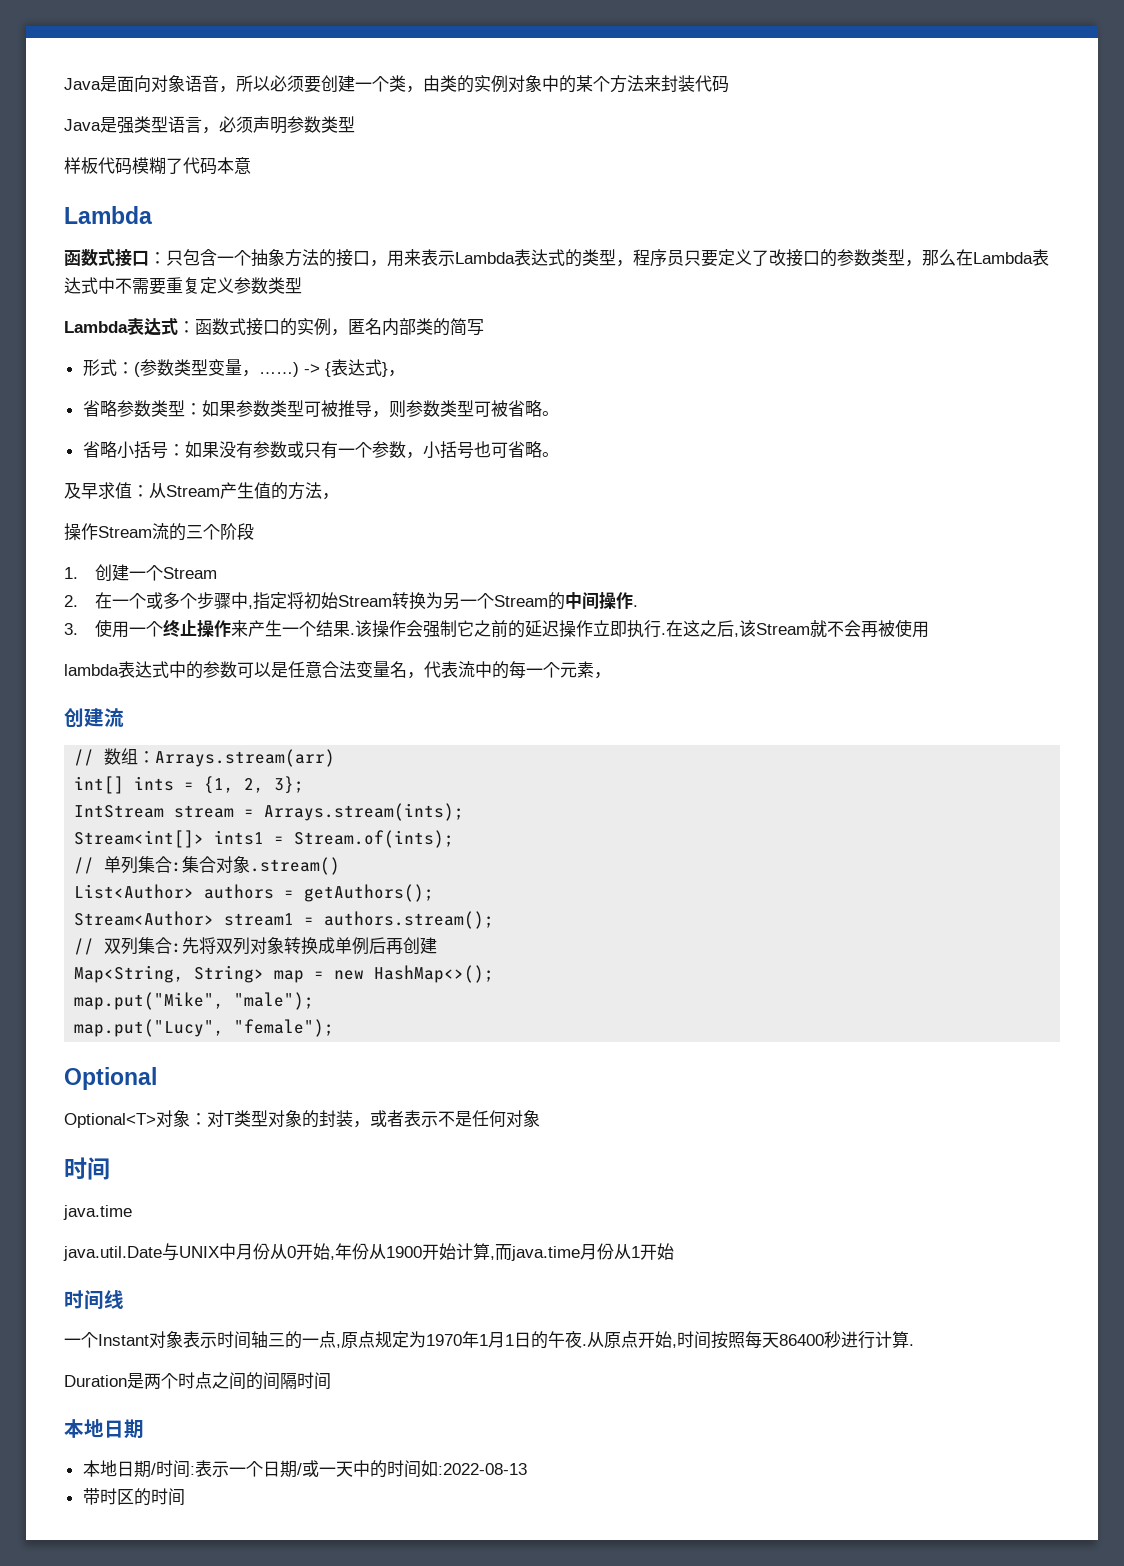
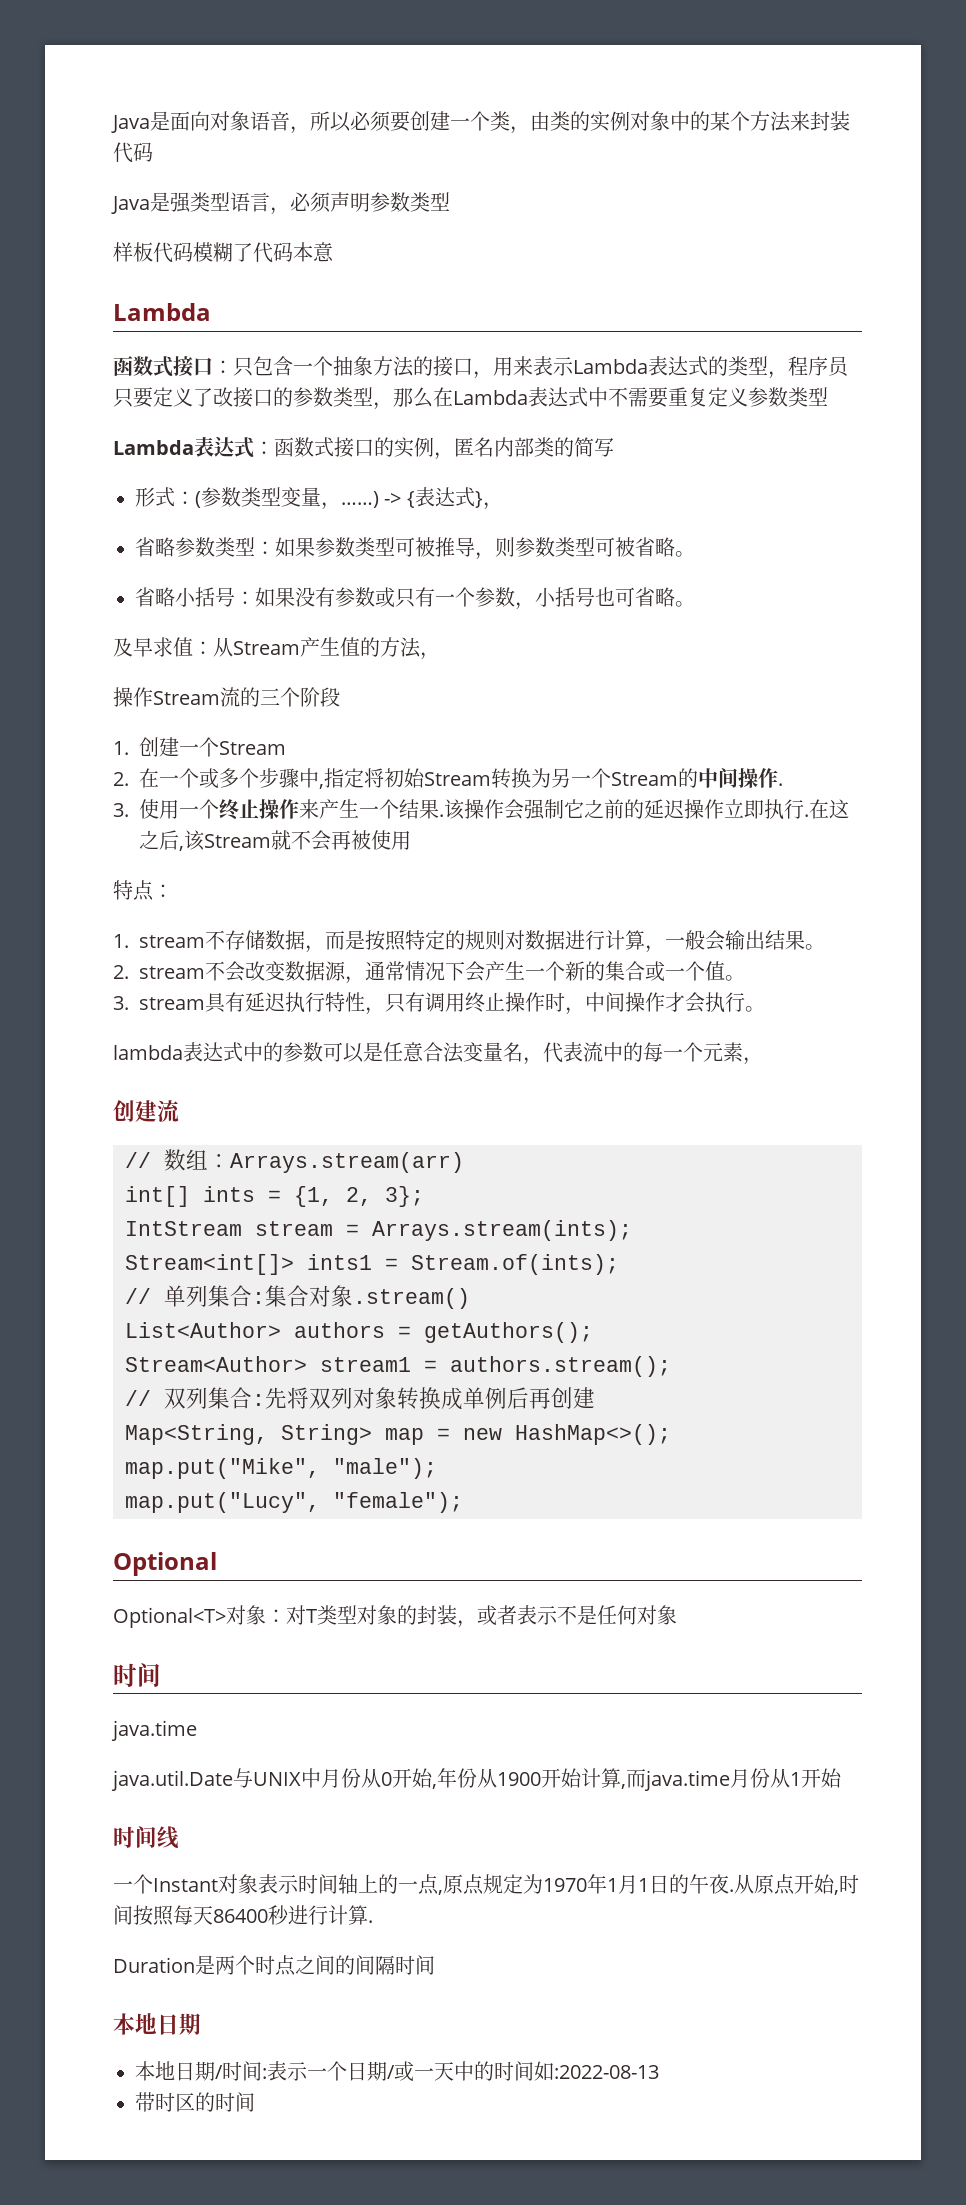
(929, 629) none -> [113,880,173,901] [113,930,825,953] [113,961,745,984] [113,992,765,1015] // 特点： // 1. stream不存储数据，而是按照特定的规则对数据进行计算，一般会输出结果。 // 2. stream不会改变数据源，通常情况下会产生一个新的集合或一个值。 // 3. stream具有延迟执行特性，只有调用终止操作时，中间操作才会执行。
[268,1333,285,1347] 三 -> [358,1874,378,1893] 上

